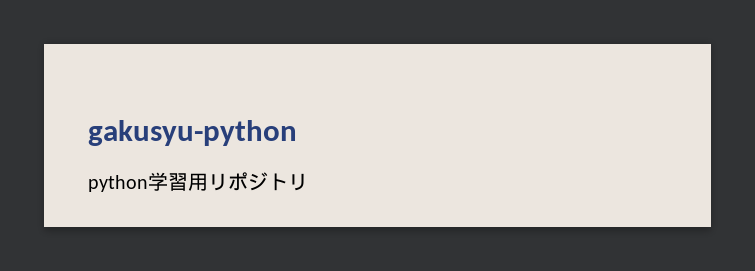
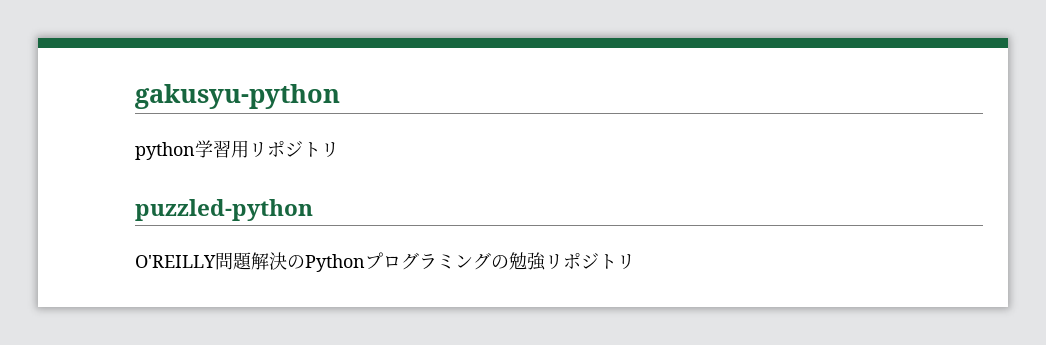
(308, 182) none -> [135,199,313,221] [135,252,635,272] // puzzled-python // O'REILLY問題解決のPythonプログラミングの勉強リポジトリ

